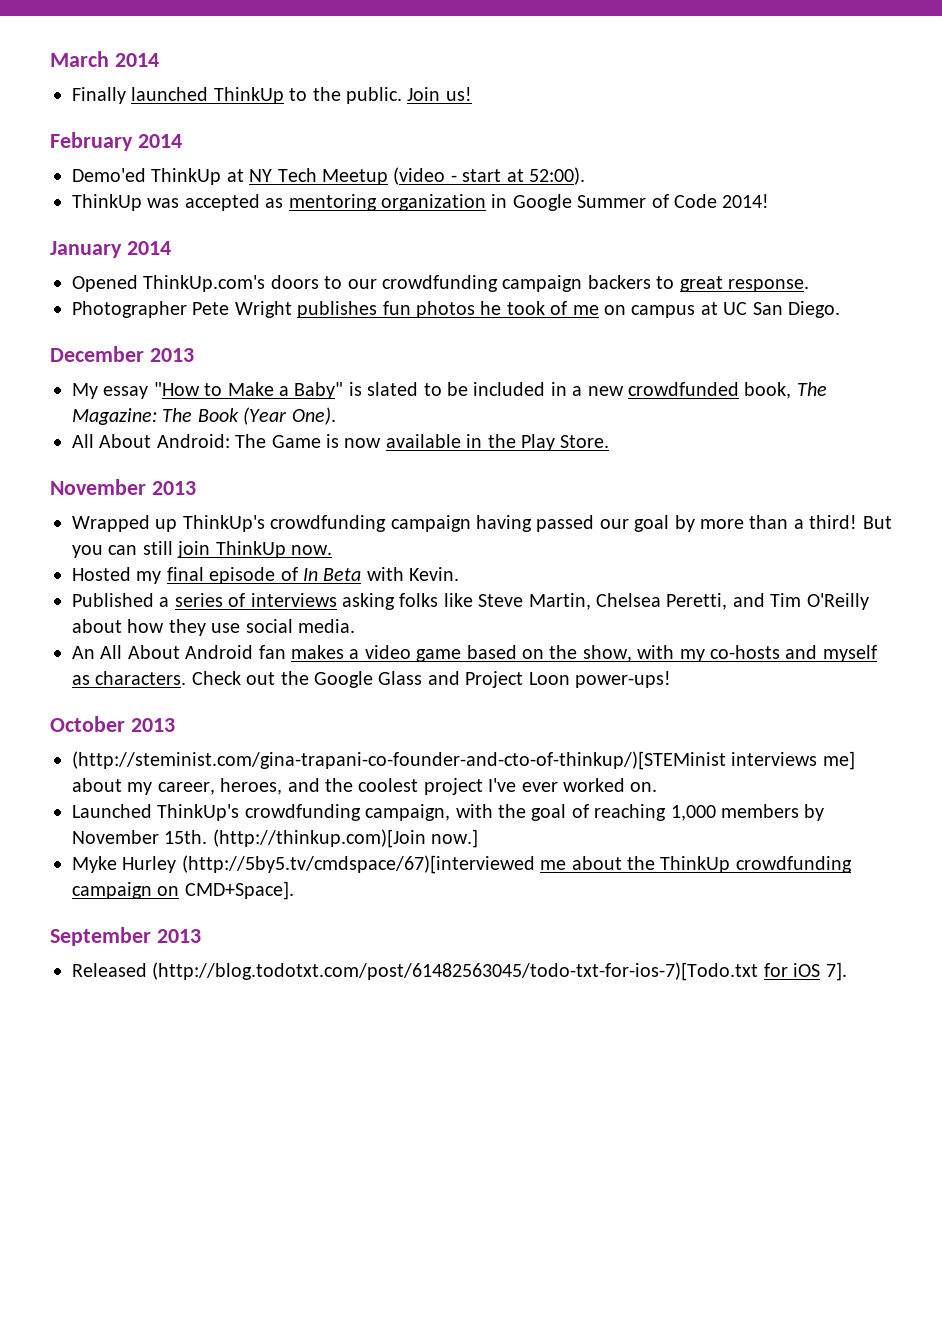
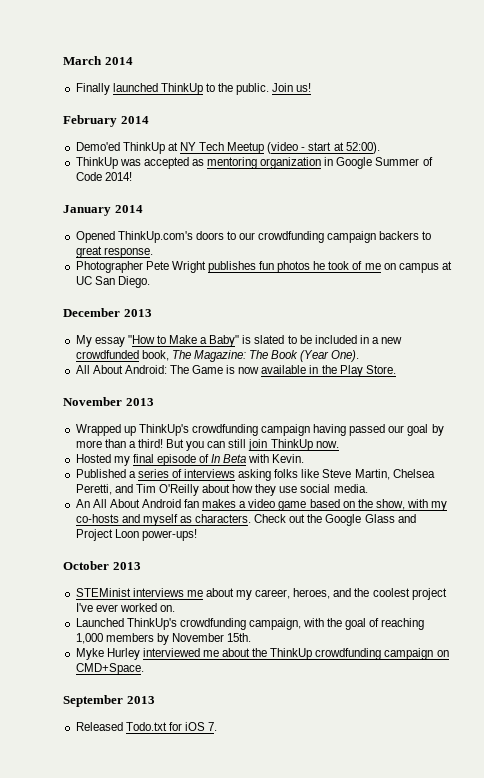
[72,751,855,770] (http://steminist.com/gina-trapani-co-founder-and-cto-of-thinkup/)[STEMinist interviews me] -> [75,588,203,597] STEMinist interviews me
[212,829,479,848] (http://thinkup.com)[Join now.] -> (252, 637) none
[181,855,535,874] (http://5by5.tv/cmdspace/67)[interviewed -> [142,648,200,657] interviewed
[184,881,294,900] CMD+Space]. -> [75,663,144,675] CMD+Space.
[152,962,759,981] (http://blog.todotxt.com/post/61482563045/todo-txt-for-ios-7)[Todo.txt -> [125,722,167,731] Todo.txt
[825,962,847,981] 7]. -> [208,722,218,731] 7.

